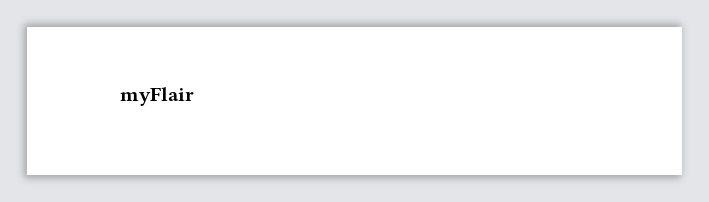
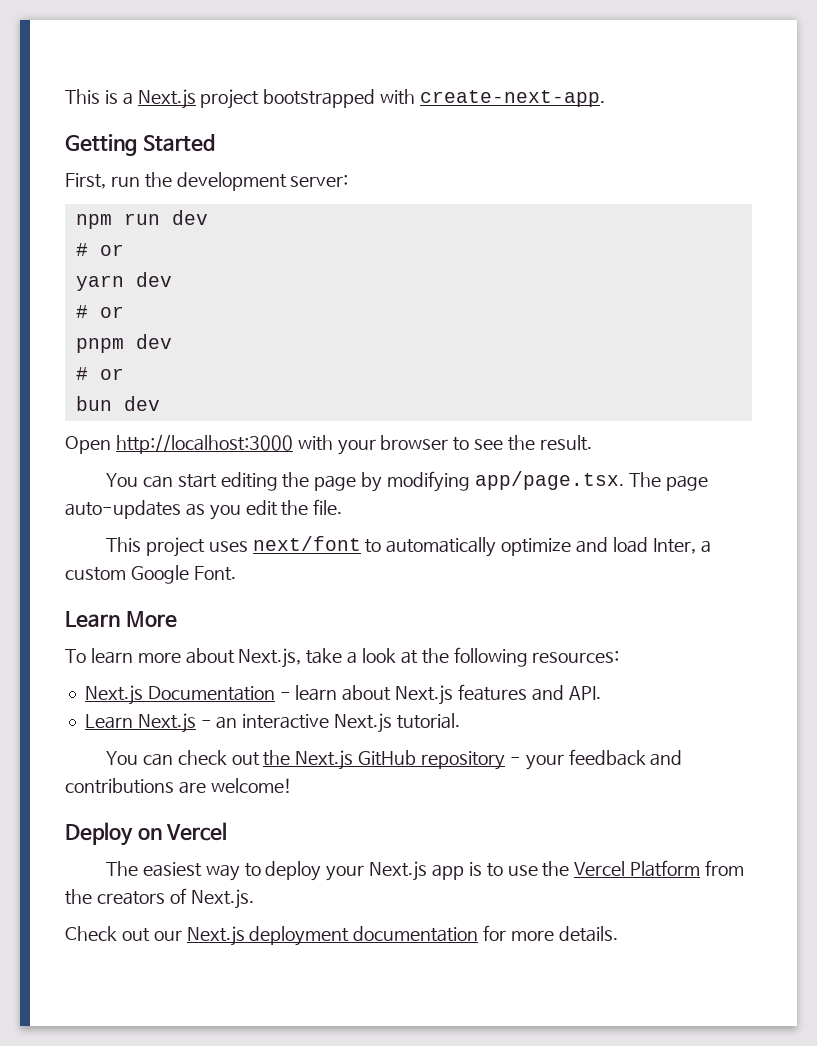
[120,87,194,106] myFlair -> [65,89,606,109] [65,134,215,156] [65,172,349,191] [75,210,208,229] [75,243,124,256] [75,272,172,291] [75,305,124,318] [75,334,172,353] [75,367,124,380] [75,396,160,411] [65,434,592,455] [105,471,708,492] [65,499,343,520] [105,536,711,557] [65,565,236,584] [65,611,177,628] [65,647,620,668] [84,684,601,705] [84,713,460,733] [105,749,683,770] [65,778,292,794] [65,822,228,846] [105,860,745,881] [65,888,254,909] [65,925,618,946] This is a Next.js project bootstrapped with create-next-app. // Getting Started // First, run the development server: // npm run dev // # or // yarn dev // # or // pnpm dev // # or // bun dev // Open http://localhost:3000 with your browser to see the result. // You can start editing the page by modifying app/page.tsx. The page auto-updates as you edit the file. // This project uses next/font to automatically optimize and load Inter, a custom Google Font. // Learn More // To learn more about Next.js, take a look at the following resources: // Next.js Documentation - learn about Next.js features and API. // Learn Next.js - an interactive Next.js tutorial. // You can check out the Next.js GitHub repository - your feedback and contributions are welcome! // Deploy on Vercel // The easiest way to deploy your Next.js app is to use the Vercel Platform from the creators of Next.js. // Check out our Next.js deployment documentation for more details.

